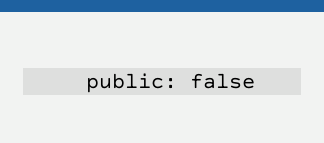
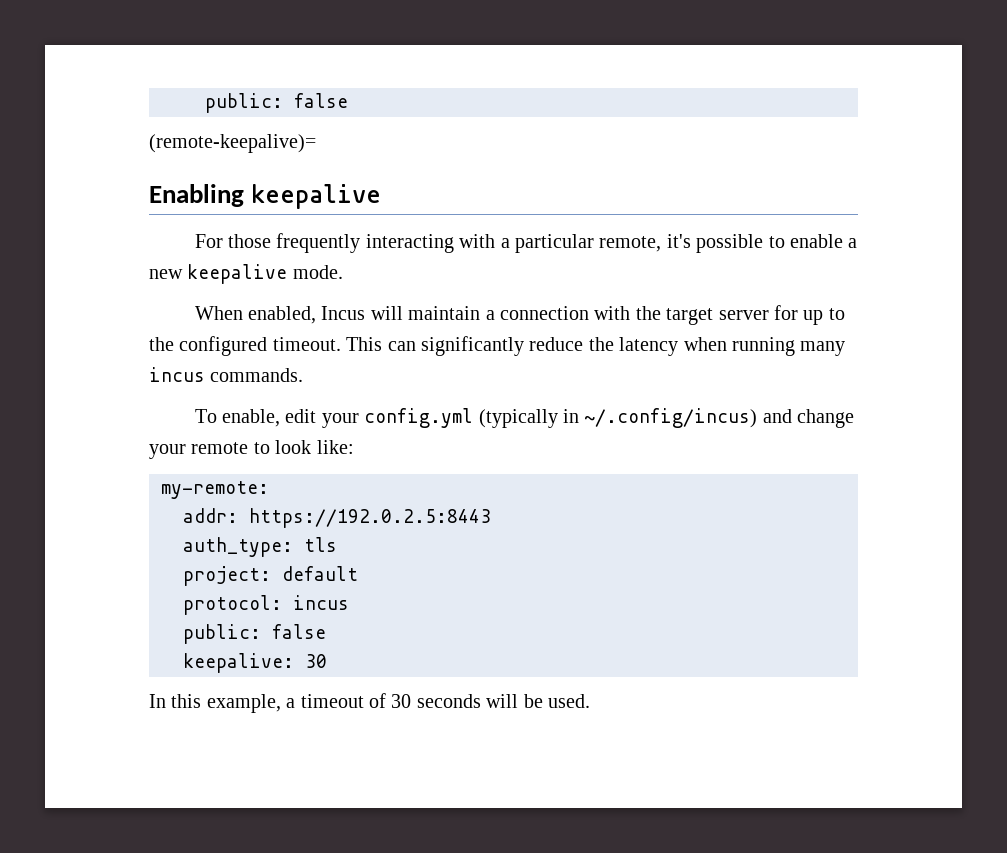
[85,73,255,93] public: false -> [205,93,348,113] [149,134,316,153] [149,184,382,209] [194,233,858,253] [149,264,343,284] [194,305,845,325] [149,336,846,356] [149,367,304,382] [194,408,855,428] [149,440,354,459] [161,481,269,499] [183,508,491,528] [183,537,337,557] [183,566,358,586] [183,595,349,615] [183,624,326,644] [183,653,327,673] [149,693,590,713] public: false // (remote-keepalive)= // Enabling keepalive // For those frequently interacting with a particular remote, it's possible to enable a new keepalive mode. // When enabled, Incus will maintain a connection with the target server for up to the configured timeout. This can significantly reduce the latency when running many incus commands. // To enable, edit your config.yml (typically in ~/.config/incus) and change your remote to look like: // my-remote: // addr: https://192.0.2.5:8443 // auth_type: tls // project: default // protocol: incus // public: false // keepalive: 30 // In this example, a timeout of 30 seconds will be used.

